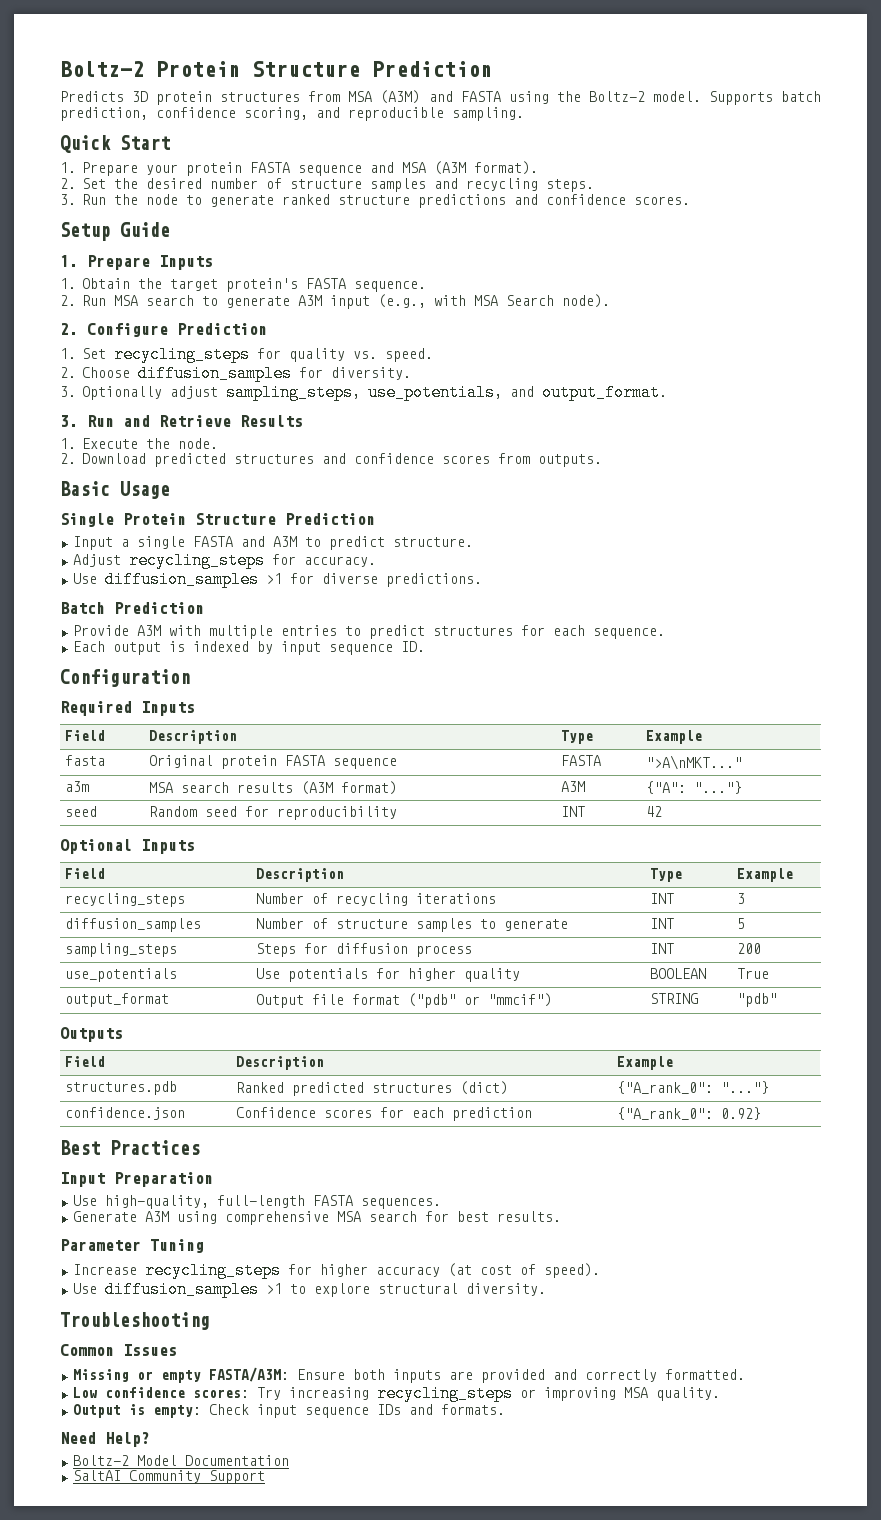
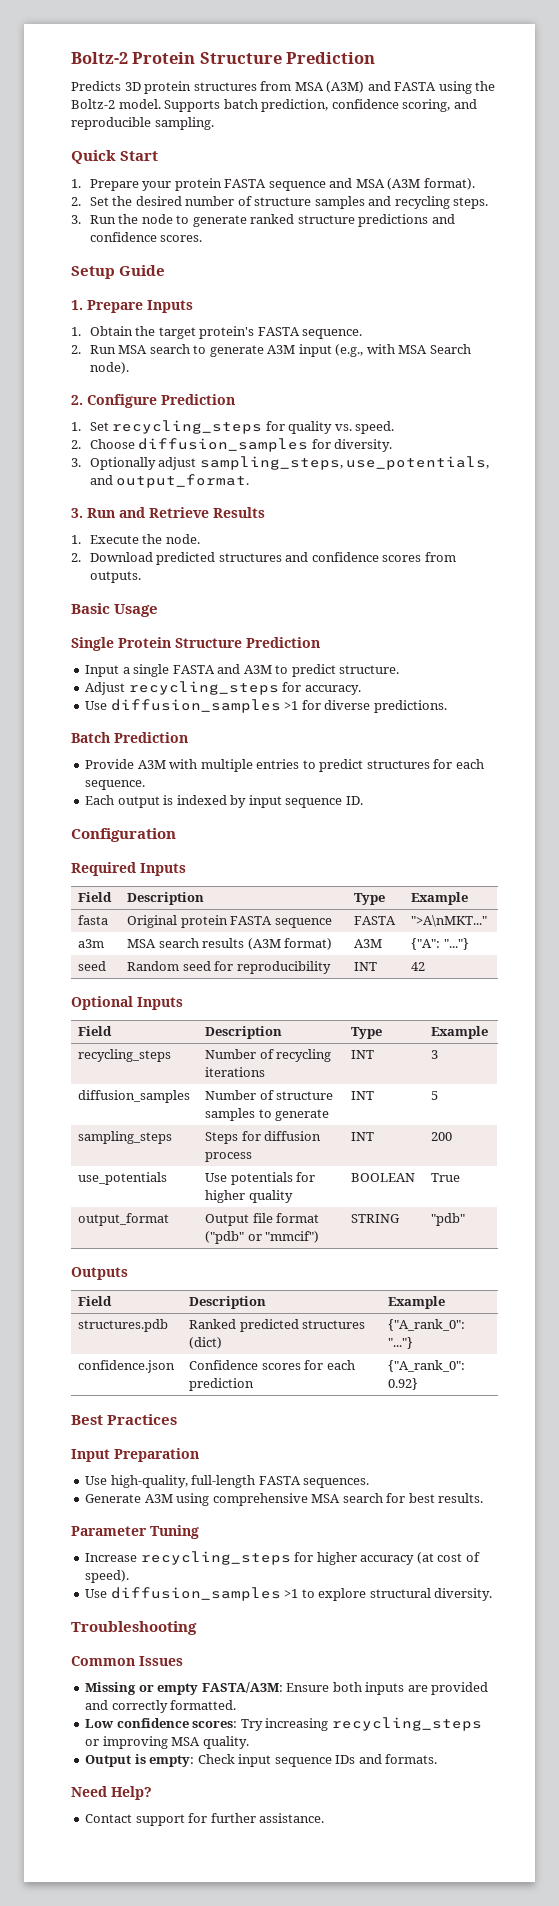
[72,1455,289,1466] [72,1470,265,1484] Boltz-2 Model Documentation // SaltAI Community Support -> [85,1813,325,1826] Contact support for further assistance.

